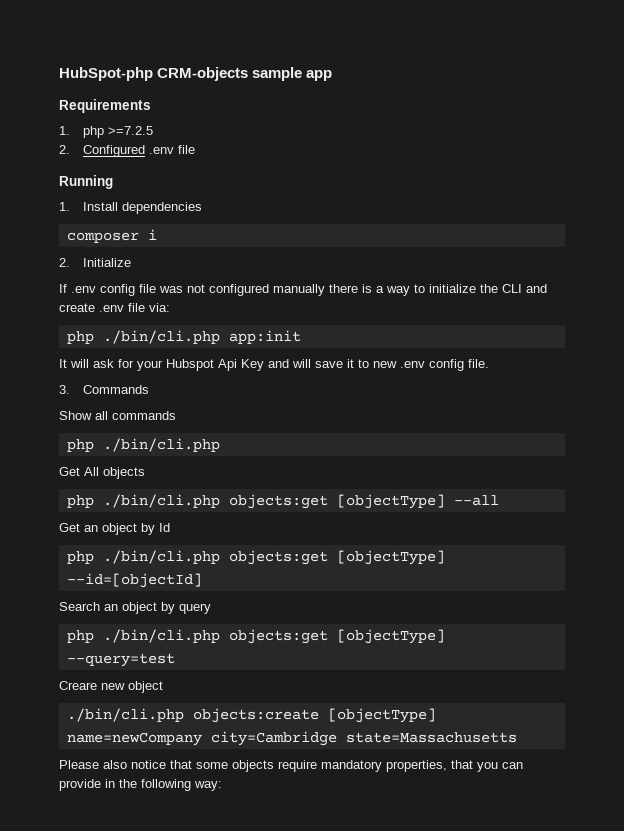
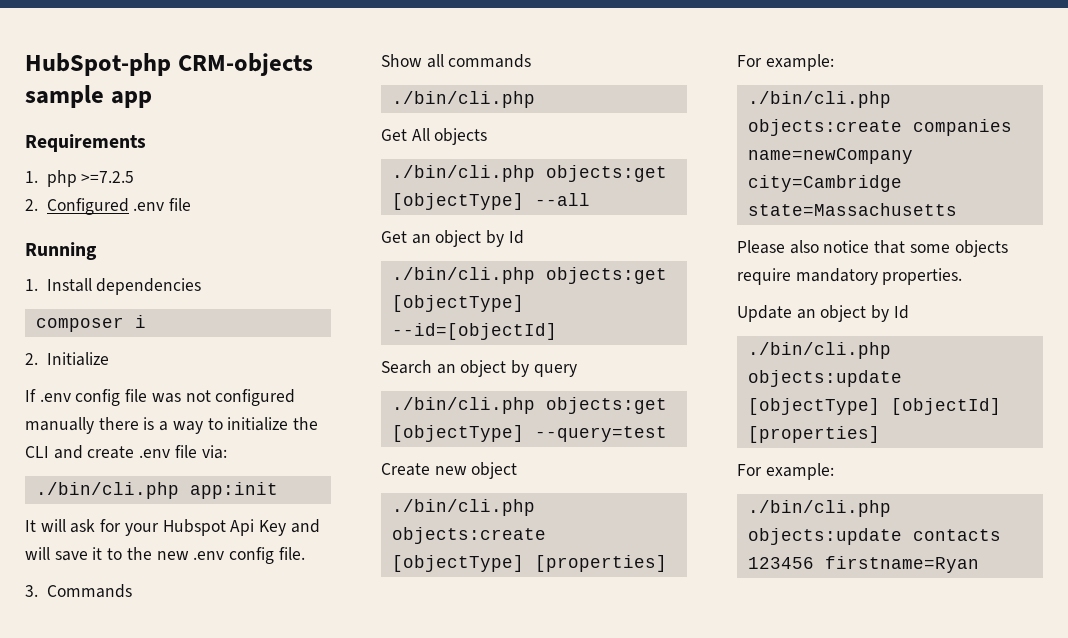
[66,331,94,344] php -> (227, 452) none
(369, 363) none -> [126,547,152,560] the
[66,439,94,452] php -> (532, 61) none
[66,495,94,508] php -> (488, 136) none
[66,551,94,564] php -> (524, 237) none
[66,630,94,643] php -> (577, 370) none
[59,681,97,690] Creare -> [381,463,430,476] Create
(436, 715) none -> [534,555,667,572] [737,54,834,71] [747,91,891,108] [747,119,1012,136] [properties] // For example: // ./bin/cli.php objects:create companies
[386,760,523,772] [59,779,222,791] properties, that you can provide in the following way: -> [882,268,963,285] [737,305,909,322] [747,342,891,359] [747,370,902,387] [747,398,1001,415] [747,426,880,443] [737,463,834,480] [747,500,891,517] [747,528,1001,545] [747,556,979,573] properties. // Update an object by Id // ./bin/cli.php objects:update [objectType] [objectId] [properties] // For example: // ./bin/cli.php objects:update contacts 123456 firstname=Ryan

